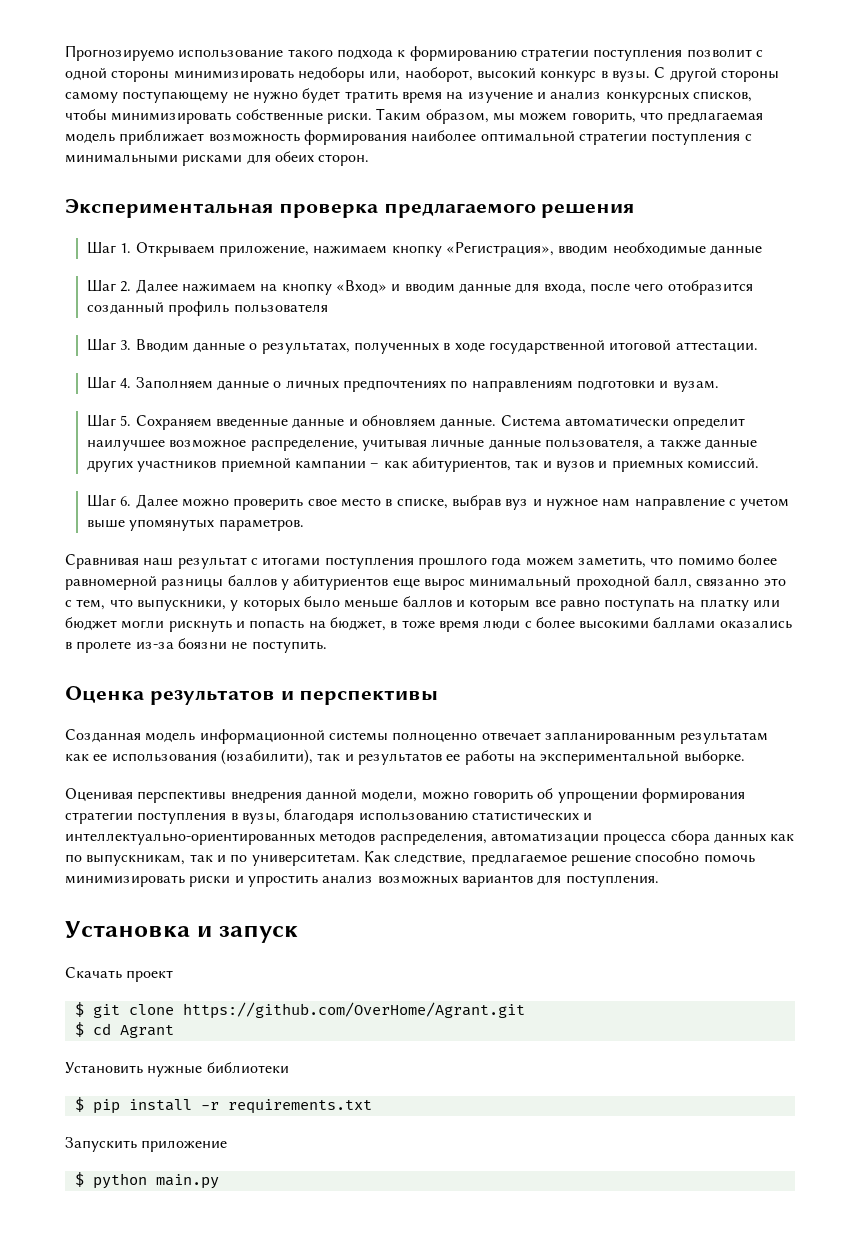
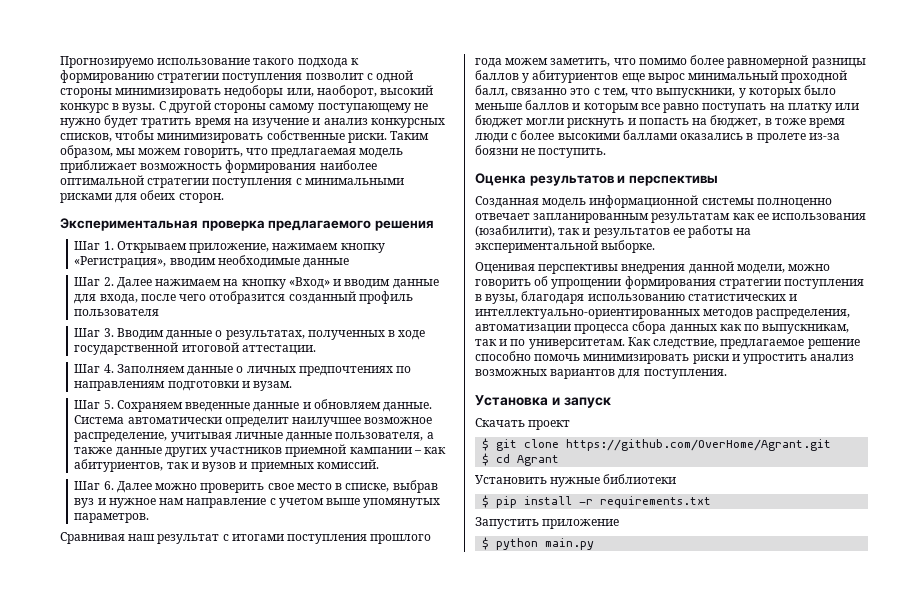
[65,1137,137,1152] Запускить -> [475,517,539,529] Запустить

